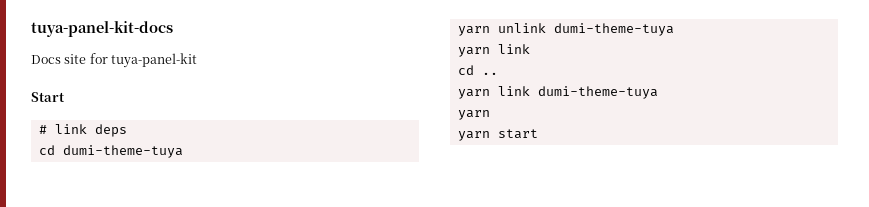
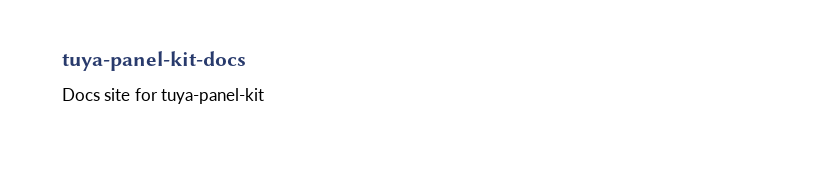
[31,92,65,102] [38,124,127,137] [38,145,183,158] [457,23,674,36] [457,44,530,57] [457,65,498,75] [457,86,658,99] [457,110,490,120] [457,129,538,141] // Start // # link deps // cd dumi-theme-tuya // yarn unlink dumi-theme-tuya // yarn link // cd .. // yarn link dumi-theme-tuya // yarn // yarn start -> (265, 96) none

